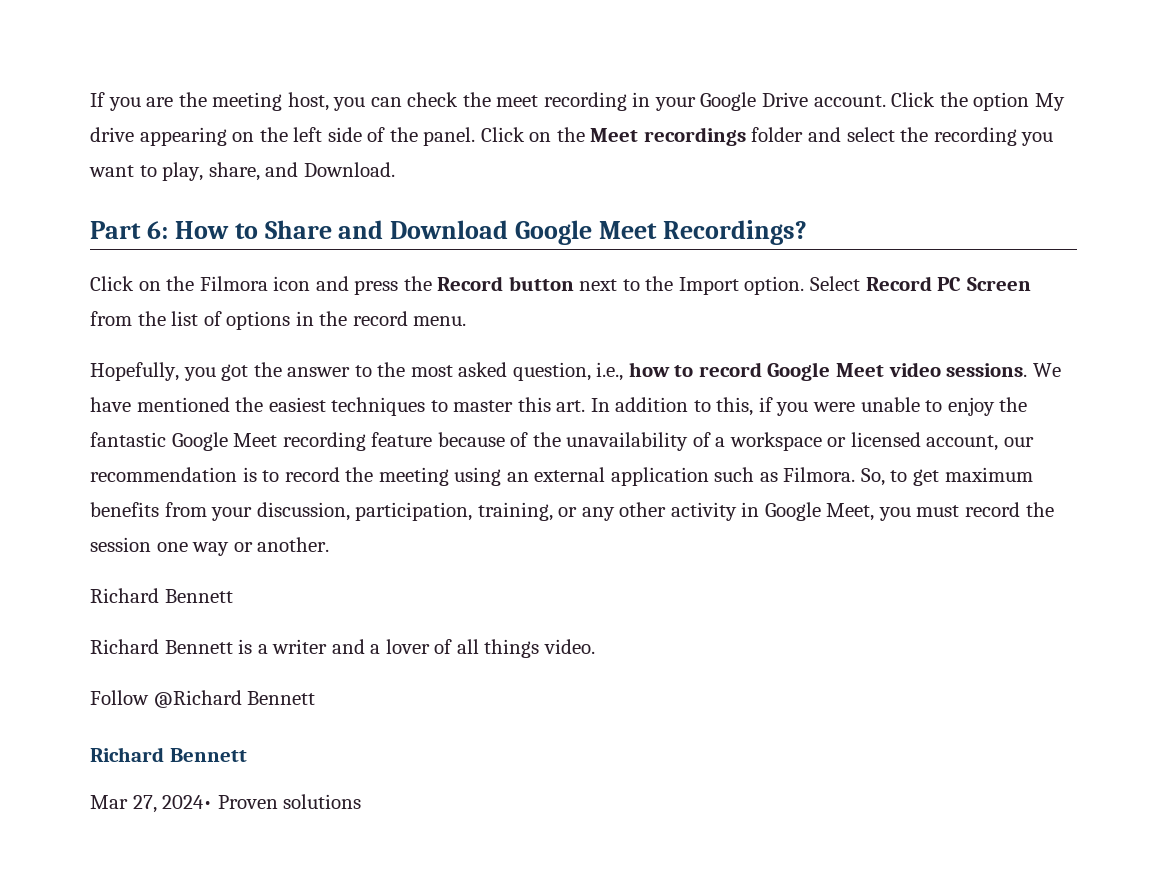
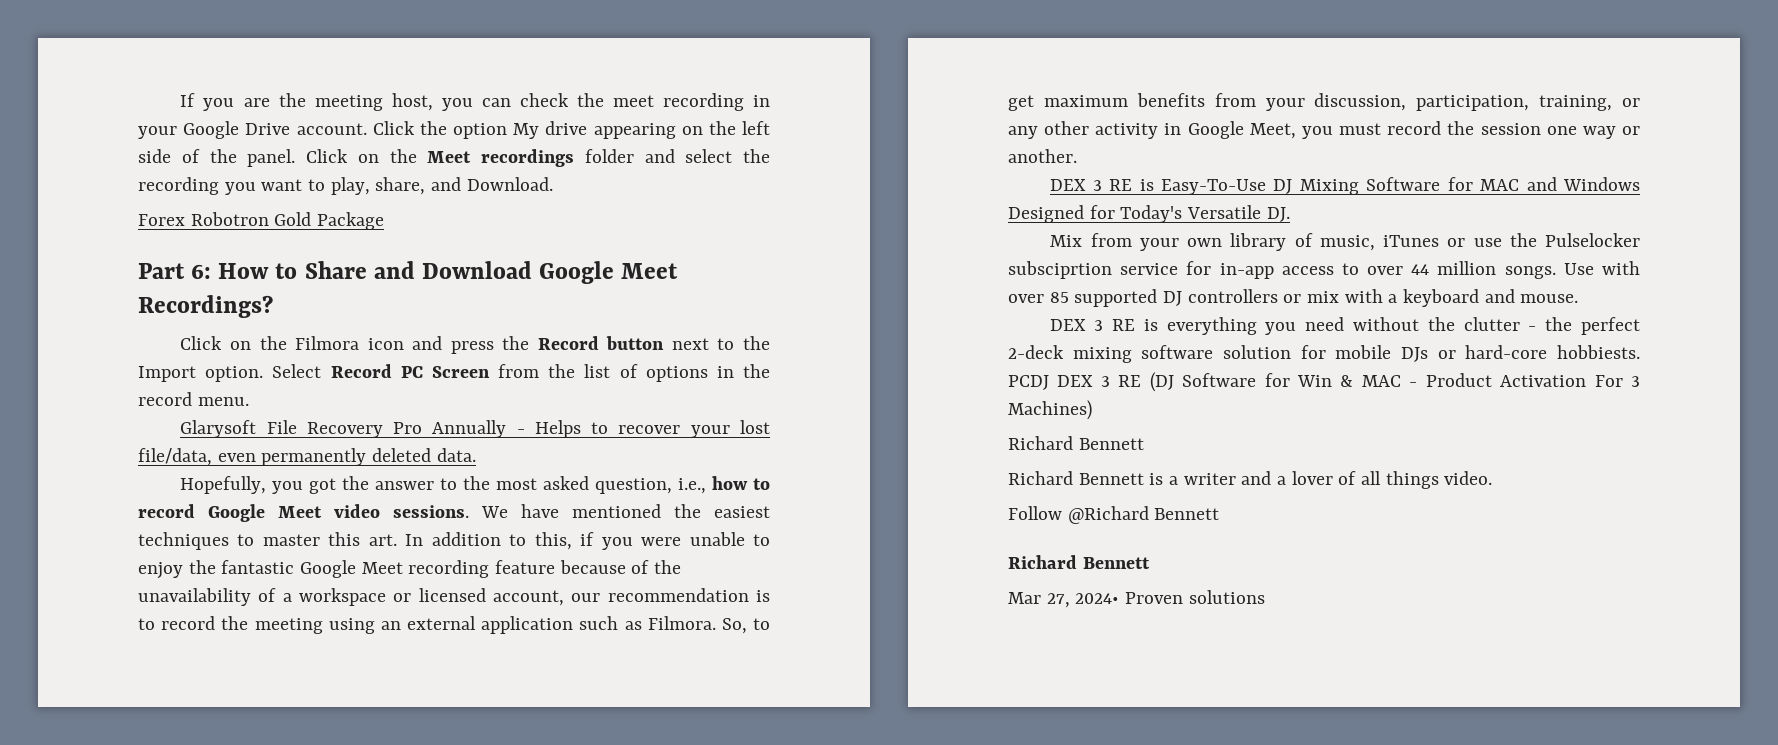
(395, 169) none -> [138,212,385,230] // Forex Robotron Gold Package
(467, 321) none -> [180,420,770,438] [138,448,476,466] // Glarysoft File Recovery Pro Annually - Helps to recover your lost file/data, even permanently deleted data.
(330, 544) none -> [1050,177,1640,195] [1008,205,1290,223] [1050,233,1640,251] [1008,261,1640,279] [1008,289,1579,307] [1050,317,1640,335] [1008,345,1640,363] [1008,372,1640,392] [1008,400,1092,420] // DEX 3 RE is Easy-To-Use DJ Mixing Software for MAC and Windows Designed for Today's Versatile DJ. // Mix from your own library of music, iTunes or use the Pulselocker subsciprtion service for in-app access to over 44 million songs. Use with over 85 supported DJ controllers or mix with a keyboard and mouse. // DEX 3 RE is everything you need without the clutter - the perfect 2-deck mixing software solution for mobile DJs or hard-core hobbiests. PCDJ DEX 3 RE (DJ Software for Win & MAC - Product Activation For 3 Machines)

